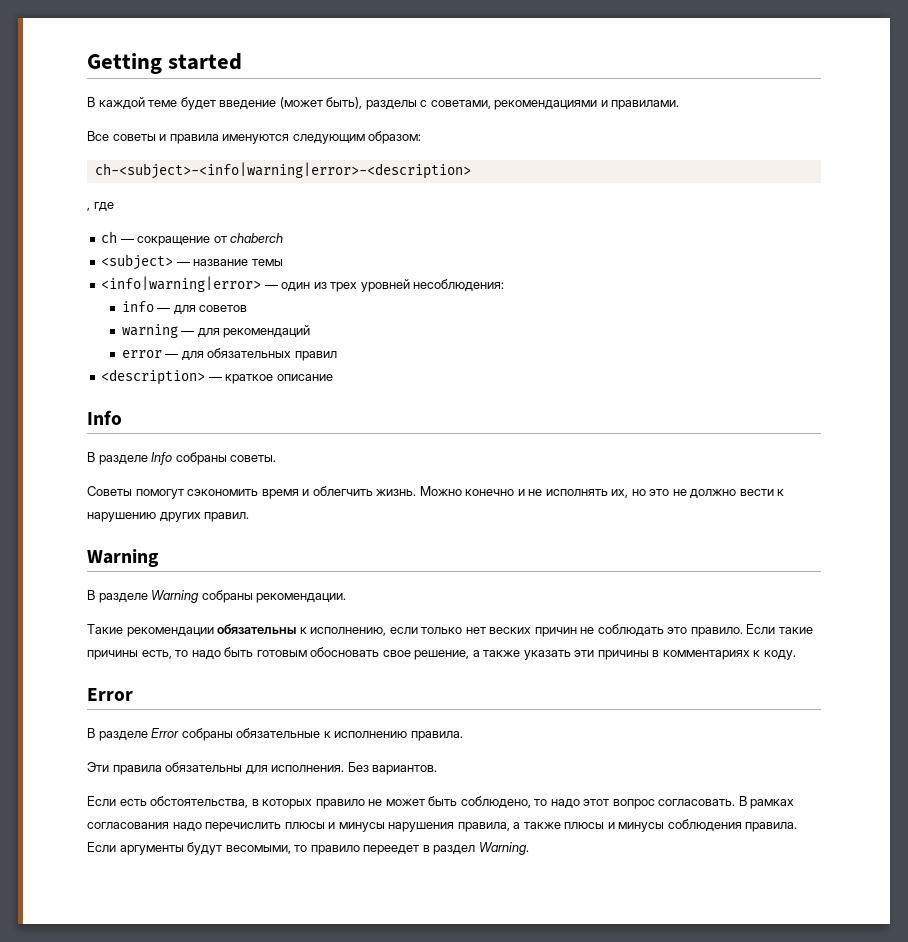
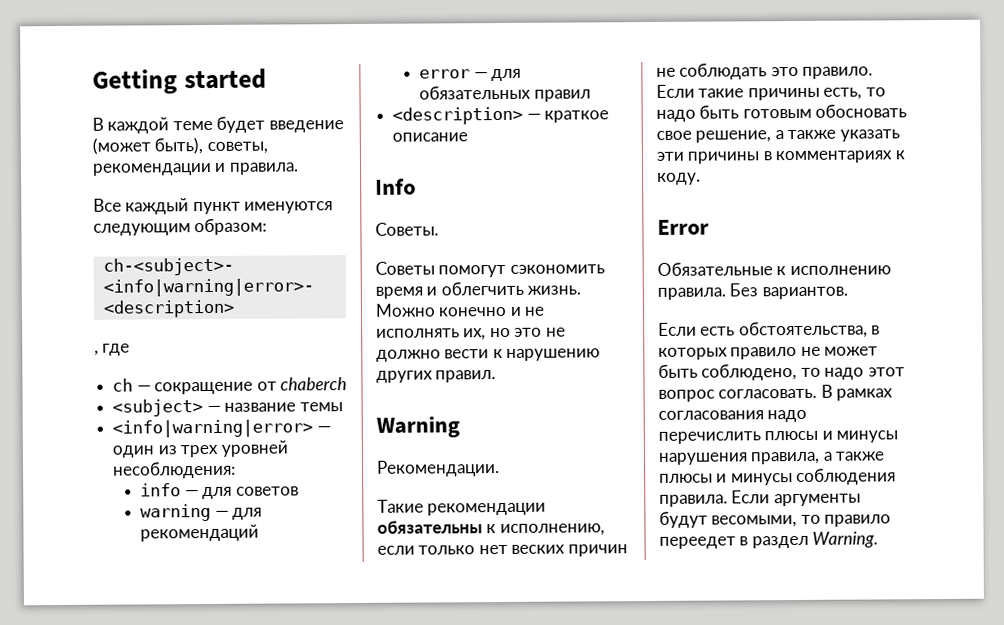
[365,100,680,110] [87,131,219,144] разделы с советами, рекомендациями и правилами. // Все советы и правила -> [206,141,268,155] [92,162,299,176] [93,198,241,215] советы, рекомендации и правила. // Все каждый пункт
[87,452,277,465] В разделе Info собраны советы. -> [375,222,439,236] Советы.
[87,590,347,603] В разделе Warning собраны рекомендации. -> [377,460,500,477] Рекомендации.
[87,728,463,741] [87,762,345,775] В разделе Error собраны обязательные к исполнению правила. // Эти правила обязательны для исполнения. -> [657,262,891,276] [657,287,726,300] Обязательные к исполнению правила.

